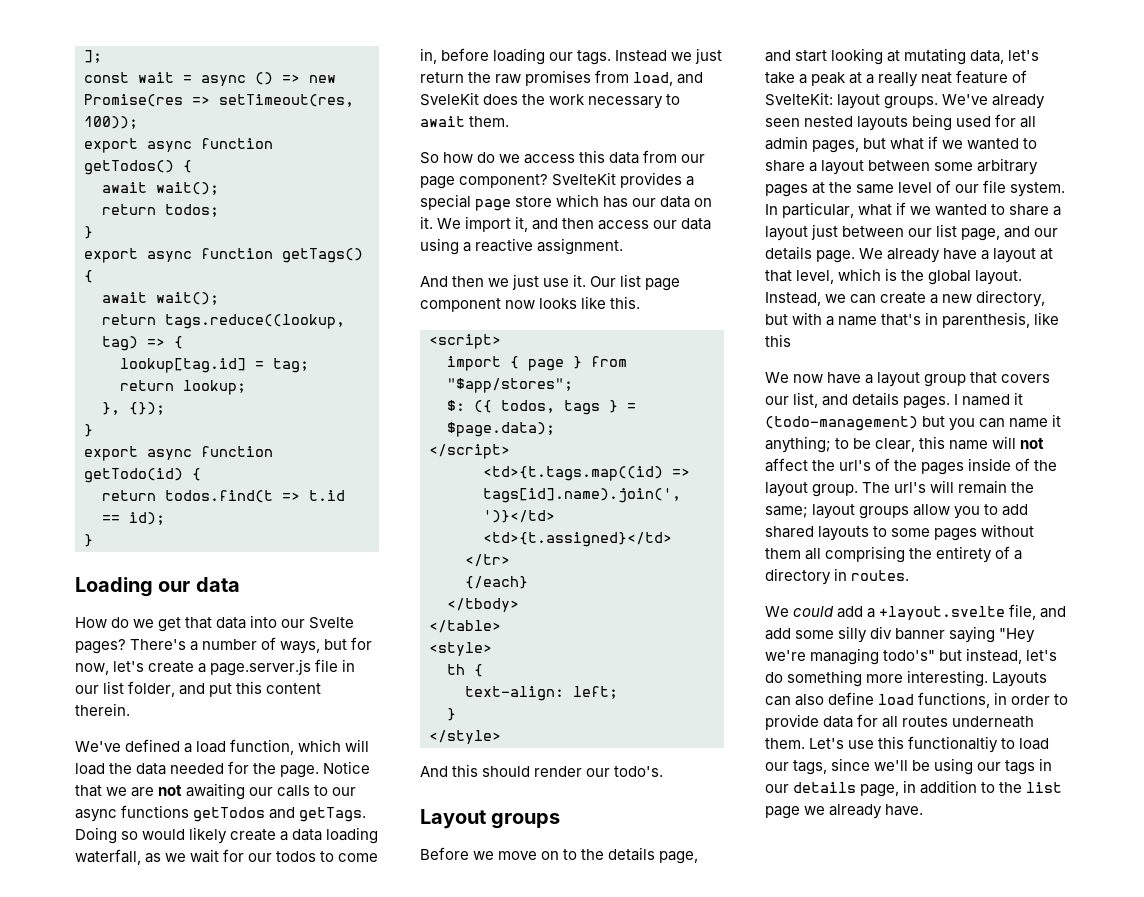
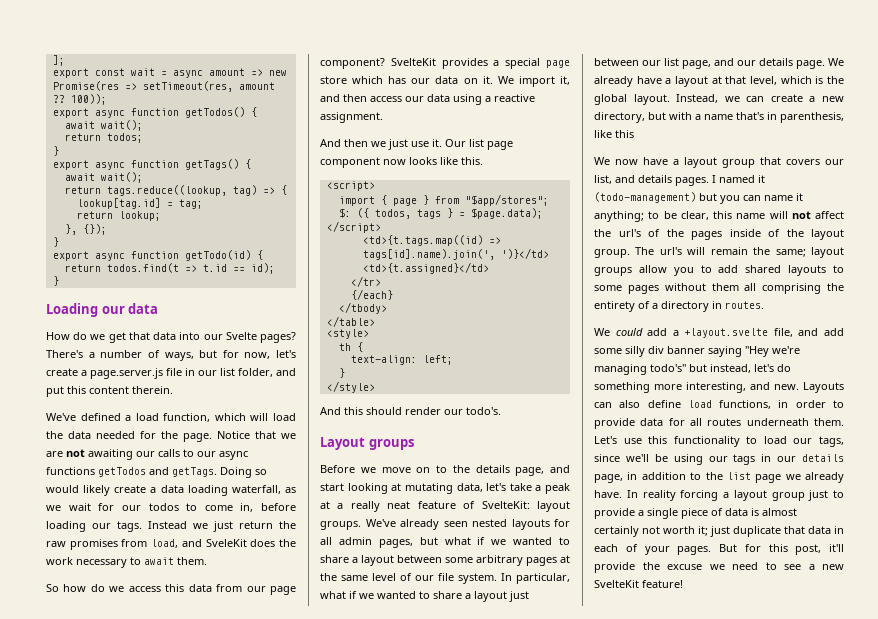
(102, 56) none -> [52,68,89,78] export
[255,72,273,85] () -> [208,68,245,76] amount
(354, 100) none -> [238,82,275,90] [52,95,65,103] amount ??
[912,114,992,131] being used -> (550, 524) none
[907,670,989,687] interesting. -> [686,382,799,393] interesting, and new.
[908,736,999,753] functionaltiy -> [673,436,740,447] functionality
(924, 810) none -> [626,490,844,501] [594,508,797,519] [594,526,844,537] [594,544,844,555] [594,562,844,573] [594,580,683,588] In reality forcing a layout group just to provide a single piece of data is almost certainly not worth it; just duplicate that data in each of your pages. But for this post, it'll provide the excuse we need to see a new SvelteKit feature!

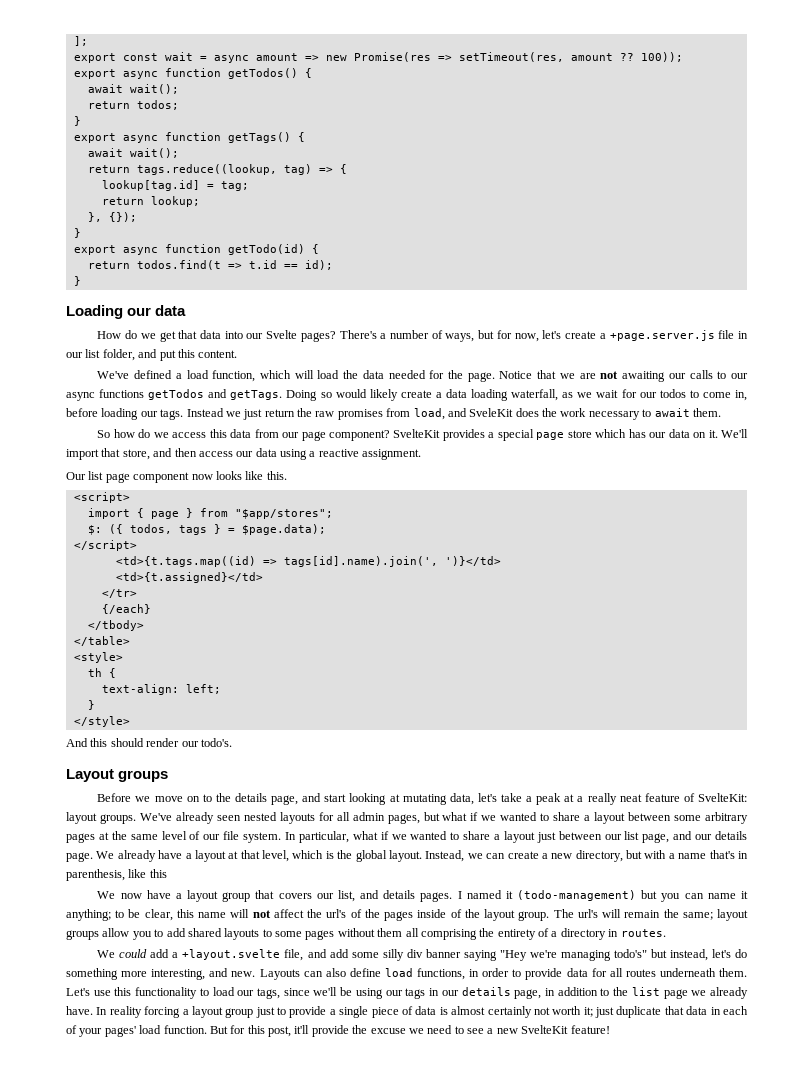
[90,368,163,379] page.server.js -> [609,330,715,341] +page.server.js
[89,386,173,394] content therein. -> [198,350,238,358] content.
[497,76,570,87] We import it, -> [720,429,748,438] [66,448,150,460] We'll import that store,
[320,139,442,150] And then we just use it. -> (422, 454) none
[677,546,712,555] pages. -> [104,1025,207,1037] pages' load function.

